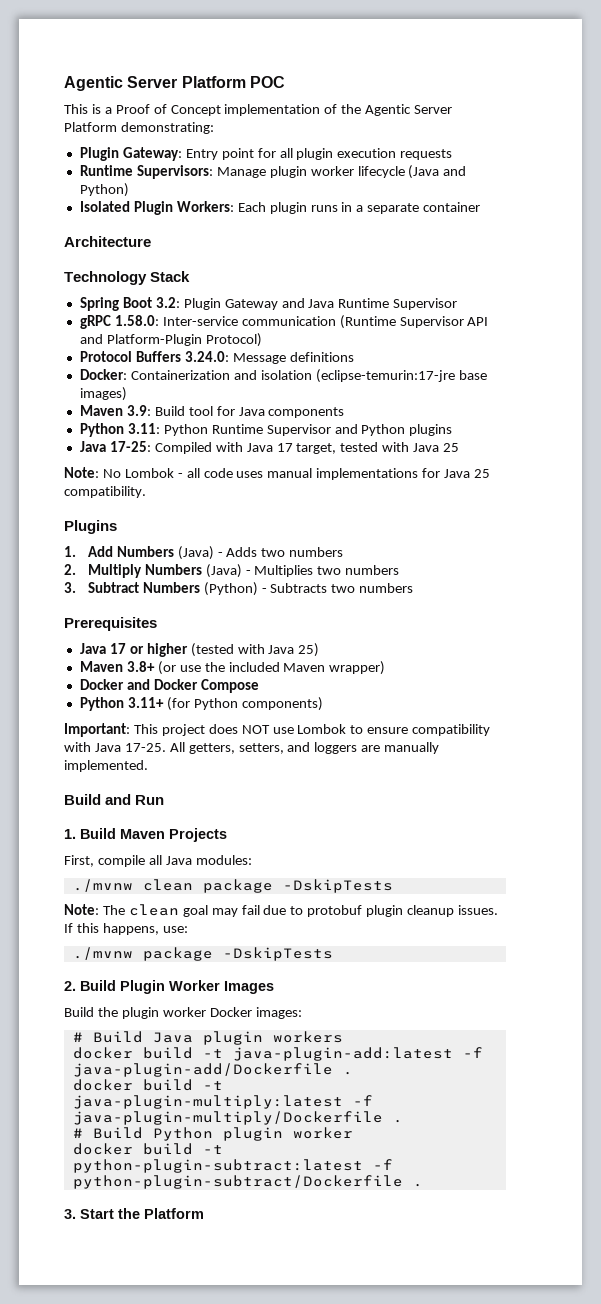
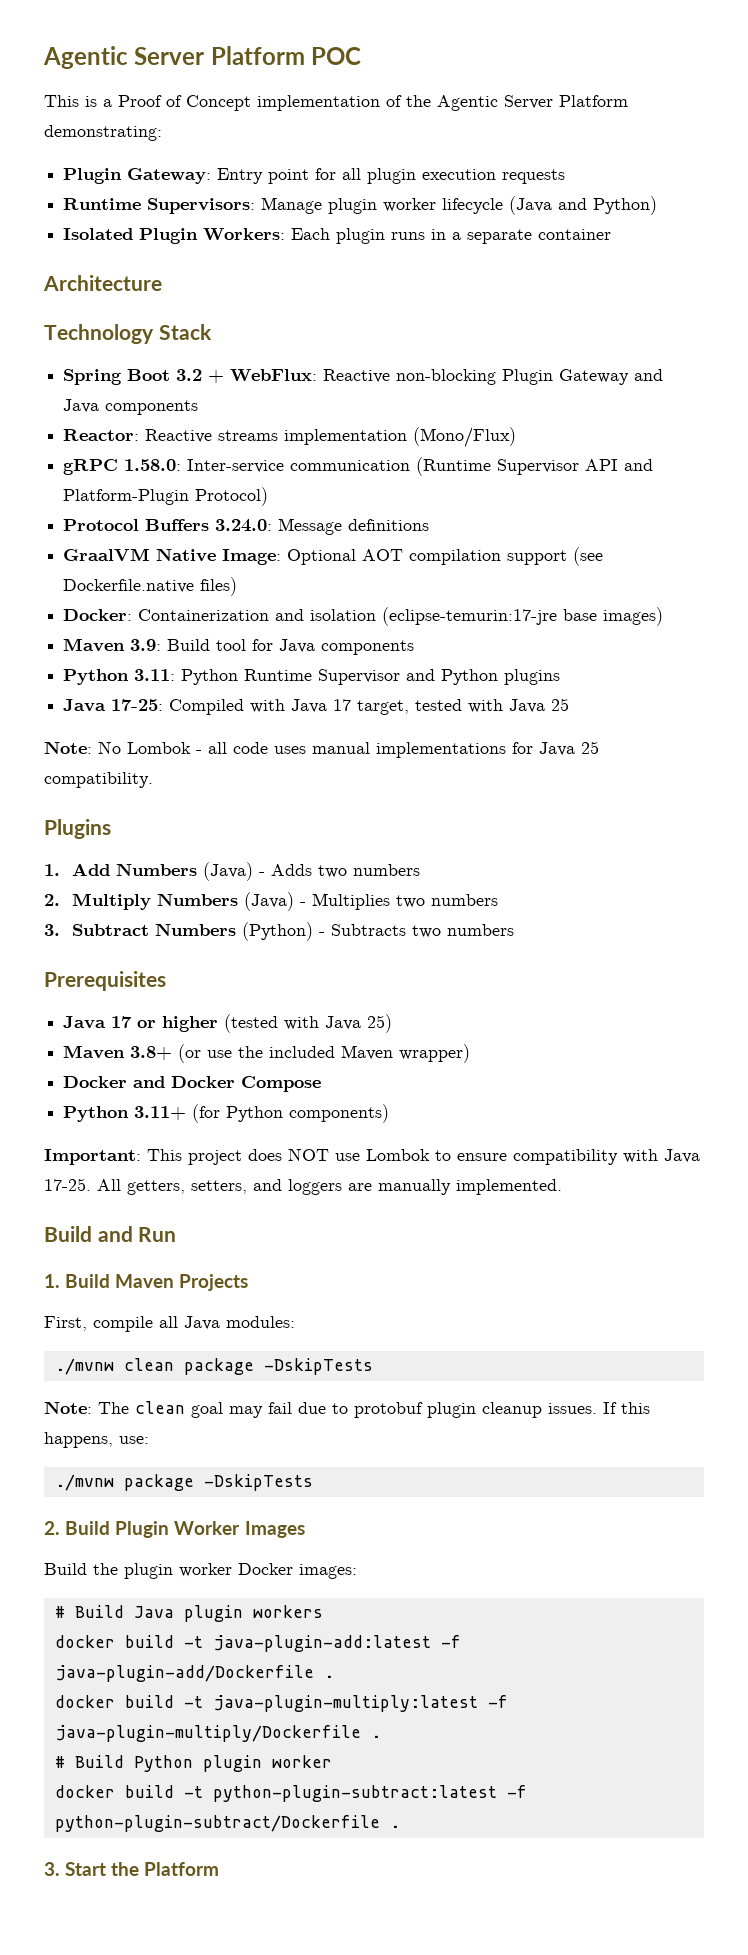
[155,297,458,310] 3.2: Plugin Gateway and Java Runtime Supervisor -> [176,369,664,385] [63,399,199,415] [63,427,517,448] 3.2 + WebFlux: Reactive non-blocking Plugin Gateway and Java components // Reactor: Reactive streams implementation (Mono/Flux)
(354, 357) none -> [63,547,604,566] [63,577,238,596] // GraalVM Native Image: Optional AOT compilation support (see Dockerfile.native files)

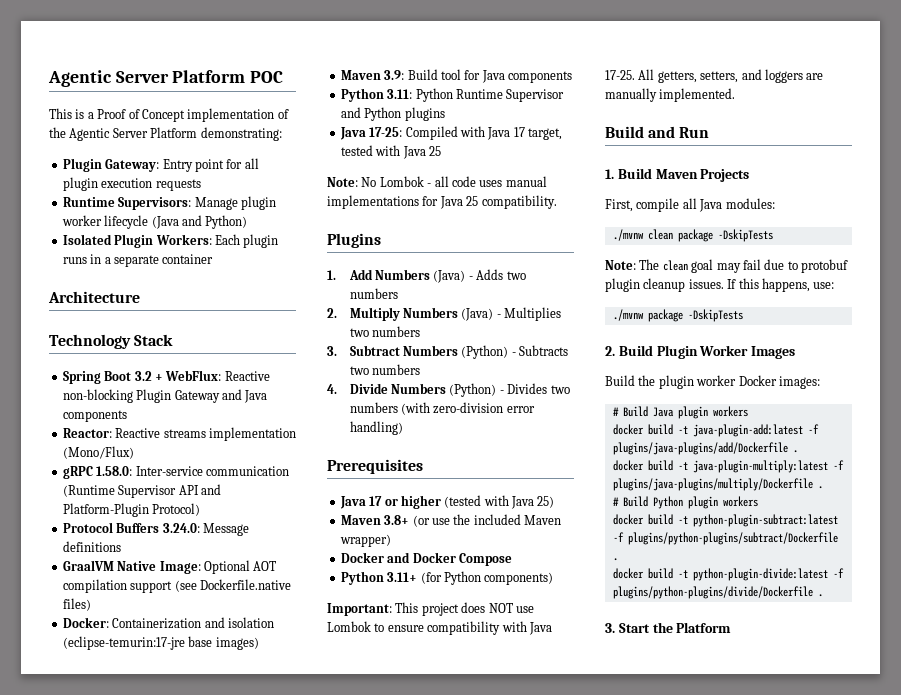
(515, 930) none -> [327,383,570,397] [349,402,535,415] [349,421,403,435] // 4. Divide Numbers (Python) - Divides two numbers (with zero-division error handling)
[54,1665,314,1682] java-plugin-add/Dockerfile -> [612,442,788,455] plugins/java-plugins/add/Dockerfile
[54,1725,361,1742] java-plugin-multiply/Dockerfile -> [612,478,813,491] plugins/java-plugins/multiply/Dockerfile
[271,1755,332,1768] worker -> [722,496,758,507] workers
[54,1815,380,1832] python-plugin-subtract/Dockerfile -> [627,532,838,545] [612,558,618,561] [612,568,844,581] [612,586,813,599] plugins/python-plugins/subtract/Dockerfile . // docker build -t python-plugin-divide:latest -f plugins/python-plugins/divide/Dockerfile

